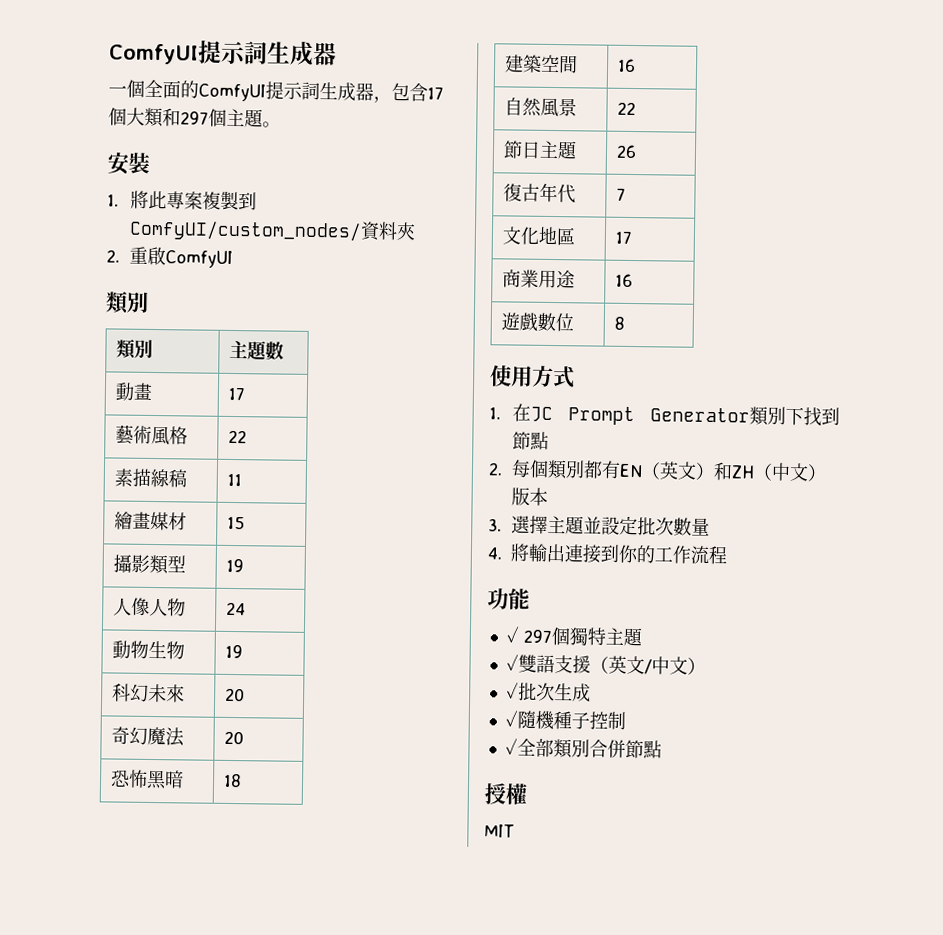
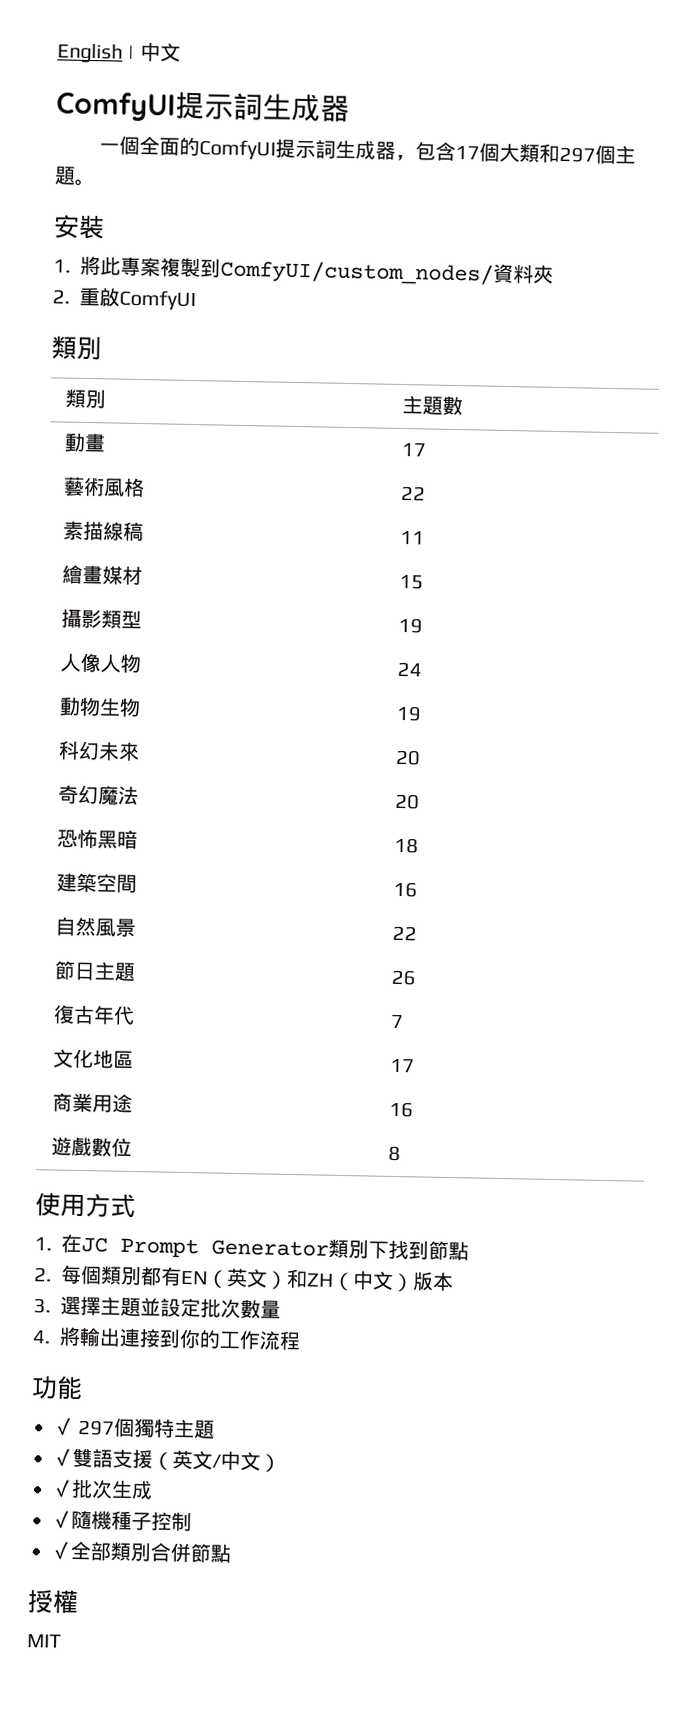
(109, 54) none -> [57,41,181,64] English | 中文 //

